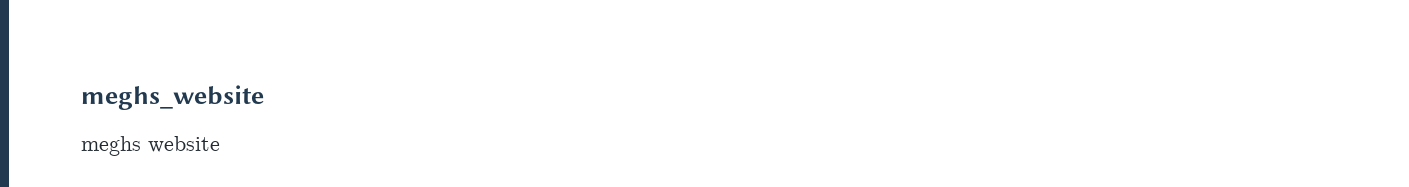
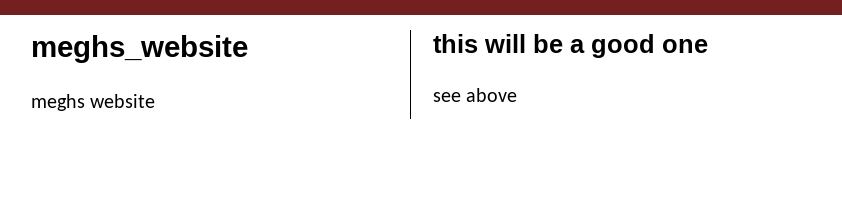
(220, 144) none -> [433,34,708,58] [433,88,518,102] // this will be a good one // see above

